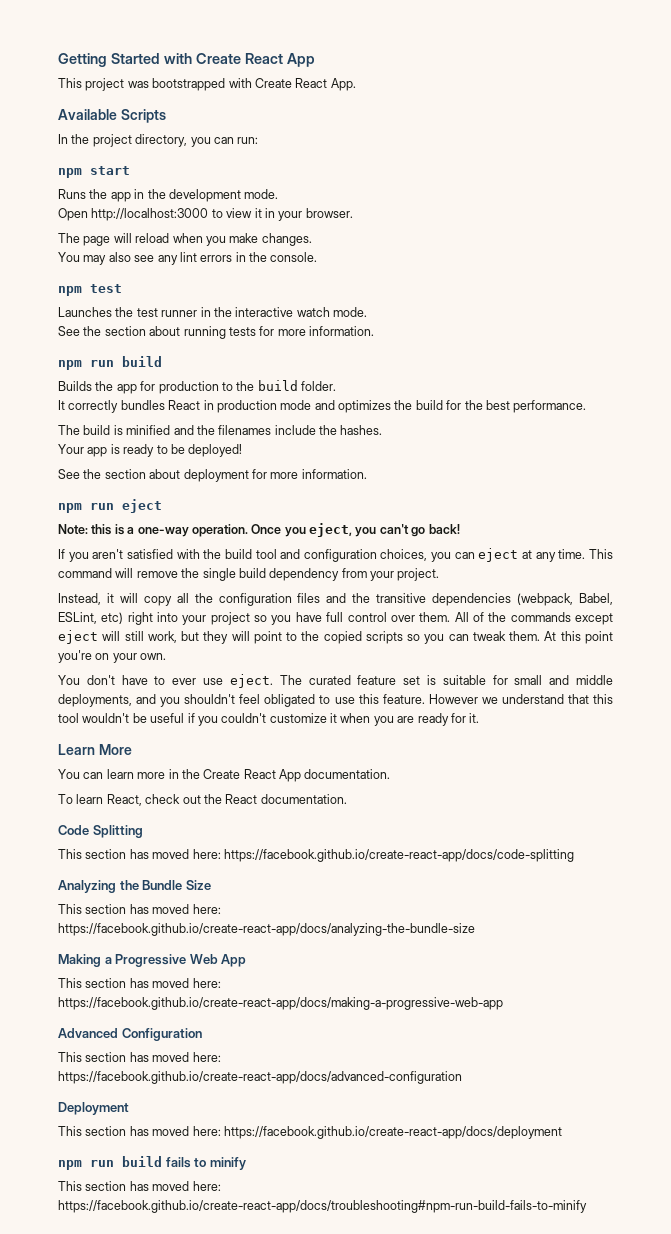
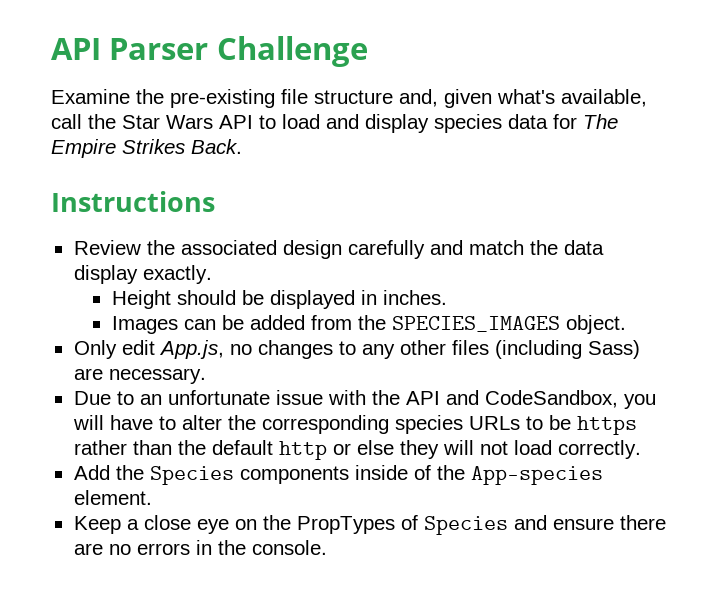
[58,53,315,67] [58,78,356,91] [58,109,166,123] [58,134,259,147] [58,166,130,178] [58,189,279,202] [58,208,353,221] [58,233,312,246] [58,252,318,265] [58,284,122,296] [58,307,367,317] [58,326,374,339] [58,356,162,370] [58,380,336,394] [58,400,587,413] [58,425,383,435] [58,444,243,457] [58,469,367,482] [58,499,162,513] [58,523,460,537] [58,548,613,562] [58,568,440,581] [58,593,613,606] [58,612,614,625] [58,630,613,644] [58,650,167,663] [58,674,613,688] [58,694,613,707] [58,713,480,726] [58,744,132,755] [58,769,391,782] [58,794,347,806] [58,825,143,838] [58,849,574,862] [58,880,211,893] [58,904,221,914] [58,923,475,936] [58,954,247,967] [58,978,221,988] [58,997,503,1010] [58,1028,202,1041] [58,1052,221,1062] [58,1071,462,1084] [58,1102,129,1115] [58,1126,562,1139] [58,1156,246,1170] [58,1181,221,1191] [58,1200,587,1213] Getting Started with Create React App // This project was bootstrapped with Create React App. // Available Scripts // In the project directory, you can run: // npm start // Runs the app in the development mode. // Open http://localhost:3000 to view it in your browser. // The page will reload when you make changes. // You may also see any lint errors in the console. // npm test // Launches the test runner in the interactive watch mode. // See the section about running tests for more information. // npm run build // Builds the app for production to the build folder. // It correctly bundles React in production mode and optimizes the build for the best performance. // The build is minified and the filenames include the hashes. // Your app is ready to be deployed! // See the section about deployment for more information. // npm run eject // Note: this is a one-way operation. Once you eject, you can't go back! // If you aren't satisfied with the build tool and configuration choices, you can eject at any time. This command will remove the single build dependency from your project. // Instead, it will copy all the configuration files and the transitive dependencies (webpack, Babel, ESLint, etc) right into your project so you have full control over them. All of the commands except eject will still work, but they will point to the copied scripts so you can tweak them. At this point you're on your own. // You don't have to ever use eject. The curated feature set is suitable for small and middle deployments, and you shouldn't feel obligated to use this feature. However we understand that this tool wouldn't be useful if you couldn't customize it when you are ready for it. // Learn More // You can learn more in the Create React App documentation. // To learn React, check out the React documentation. // Code Splitting // This section has moved here: https://facebook.github.io/create-react-app/docs/code-splitting // Analyzing the Bundle Size // This section has moved here: https://facebook.github.io/create-react-app/docs/analyzing-the-bundle-size // Making a Progressive Web App // This section has moved here: https://facebook.github.io/create-react-app/docs/making-a-progressive-web-app // Advanced Configuration // This section has moved here: https://facebook.github.io/create-react-app/docs/advanced-configuration // Deployment // This section has moved here: https://facebook.github.io/create-react-app/docs/deployment // npm run build fails to minify // This section has moved here: https://facebook.github.io/create-react-app/docs/troubleshooting#npm-run-build-fails-to-minify -> [51,36,368,67] [51,89,647,108] [51,114,618,133] [51,139,242,158] [51,191,215,212] [73,240,604,259] [73,265,212,284] [111,290,447,309] [111,315,626,334] [73,340,640,359] [73,368,206,384] [73,390,656,409] [72,415,637,435] [73,440,641,460] [73,465,603,485] [73,490,152,505] [73,515,666,535] [73,540,327,555] API Parser Challenge // Examine the pre-existing file structure and, given what's available, call the Star Wars API to load and display species data for The Empire Strikes Back. // Instructions // Review the associated design carefully and match the data display exactly. // Height should be displayed in inches. // Images can be added from the SPECIES_IMAGES object. // Only edit App.js, no changes to any other files (including Sass) are necessary. // Due to an unfortunate issue with the API and CodeSandbox, you will have to alter the corresponding species URLs to be https rather than the default http or else they will not load correctly. // Add the Species components inside of the App-species element. // Keep a close eye on the PropTypes of Species and ensure there are no errors in the console.

